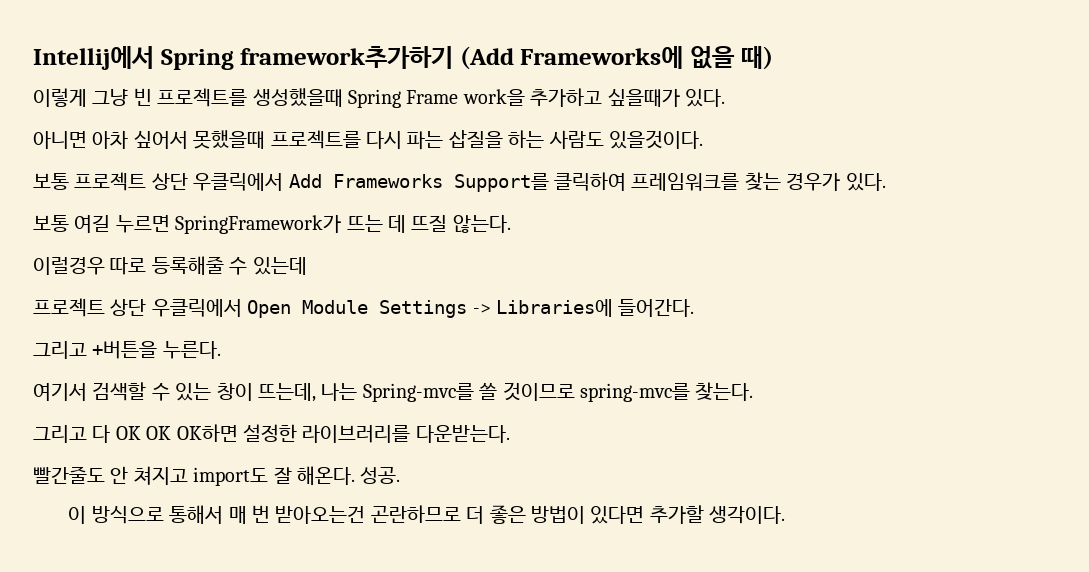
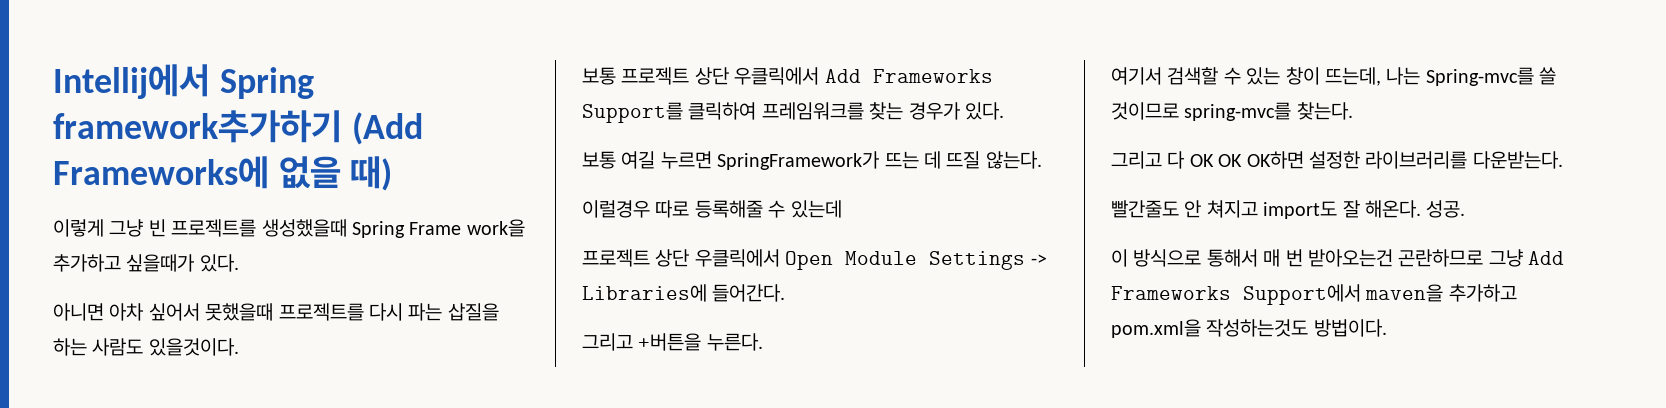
[466,505,786,524] 더 좋은 방법이 있다면 추가할 생각이다. -> [1488,249,1565,267] [1111,284,1517,305] [1111,319,1387,338] 그냥 Add Frameworks Support에서 maven을 추가하고 pom.xml을 작성하는것도 방법이다.

